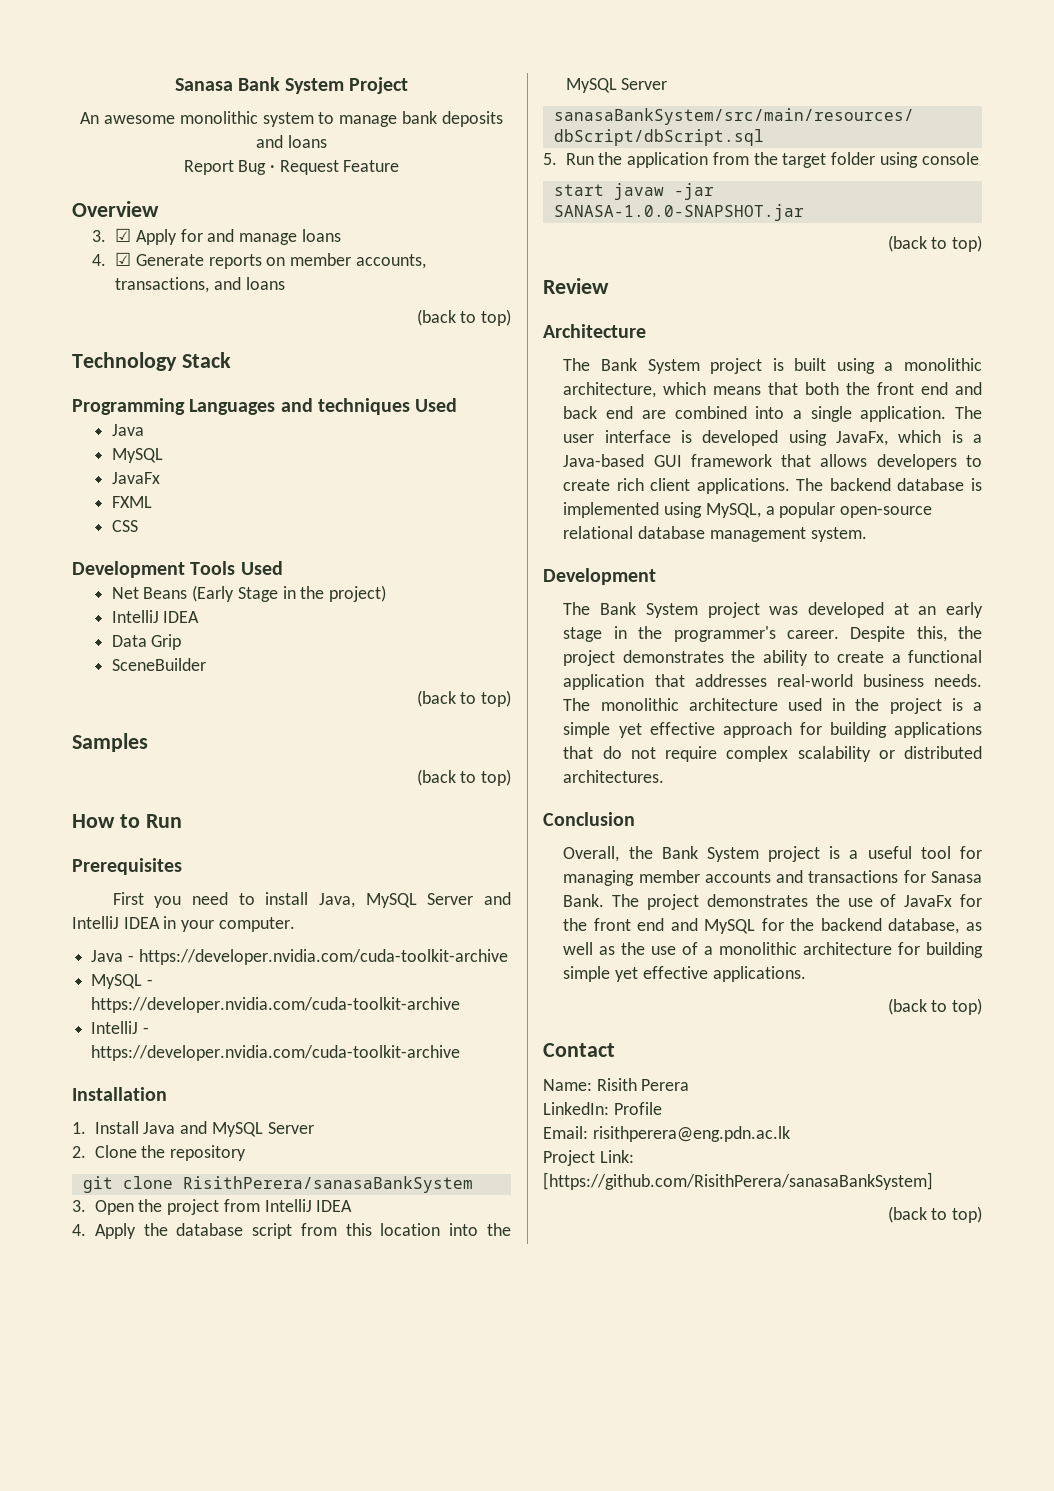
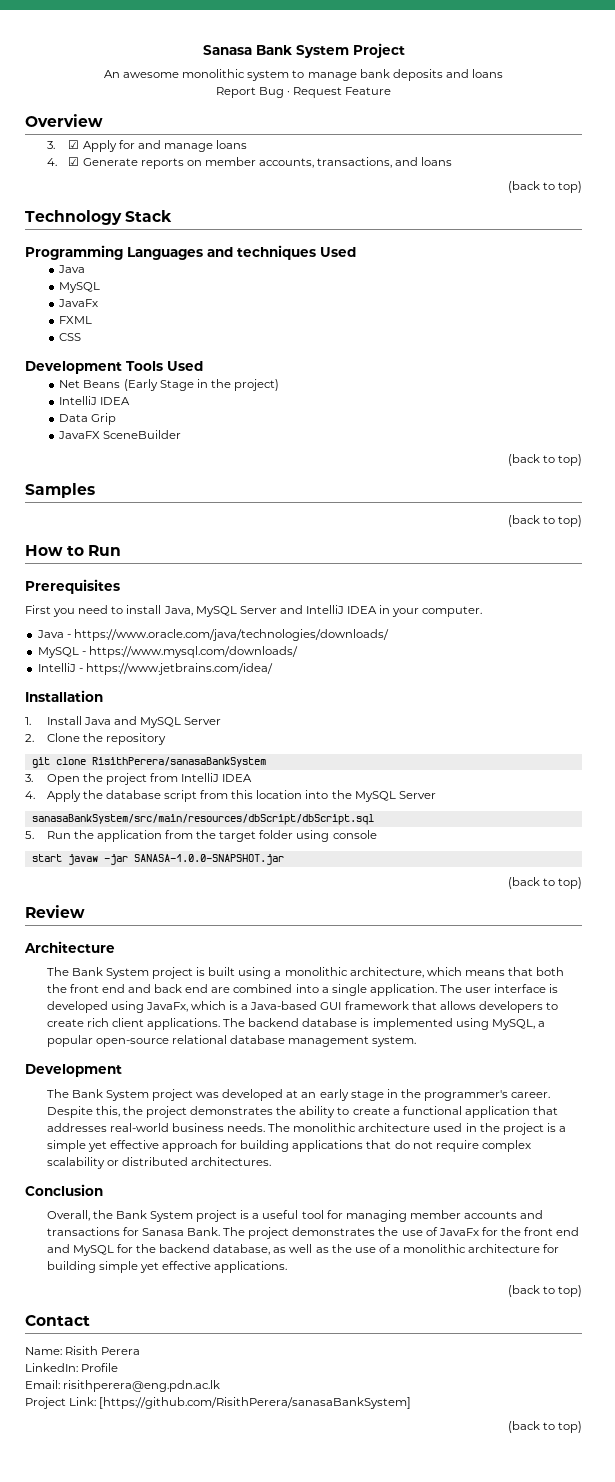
(182, 642) none -> [58,431,101,439] JavaFX
[138,949,508,965] https://developer.nvidia.com/cuda-toolkit-archive -> [73,629,389,641] https://www.oracle.com/java/technologies/downloads/
[91,997,461,1013] https://developer.nvidia.com/cuda-toolkit-archive -> [88,646,298,658] https://www.mysql.com/downloads/
[91,1045,461,1061] https://developer.nvidia.com/cuda-toolkit-archive -> [85,663,273,675] https://www.jetbrains.com/idea/

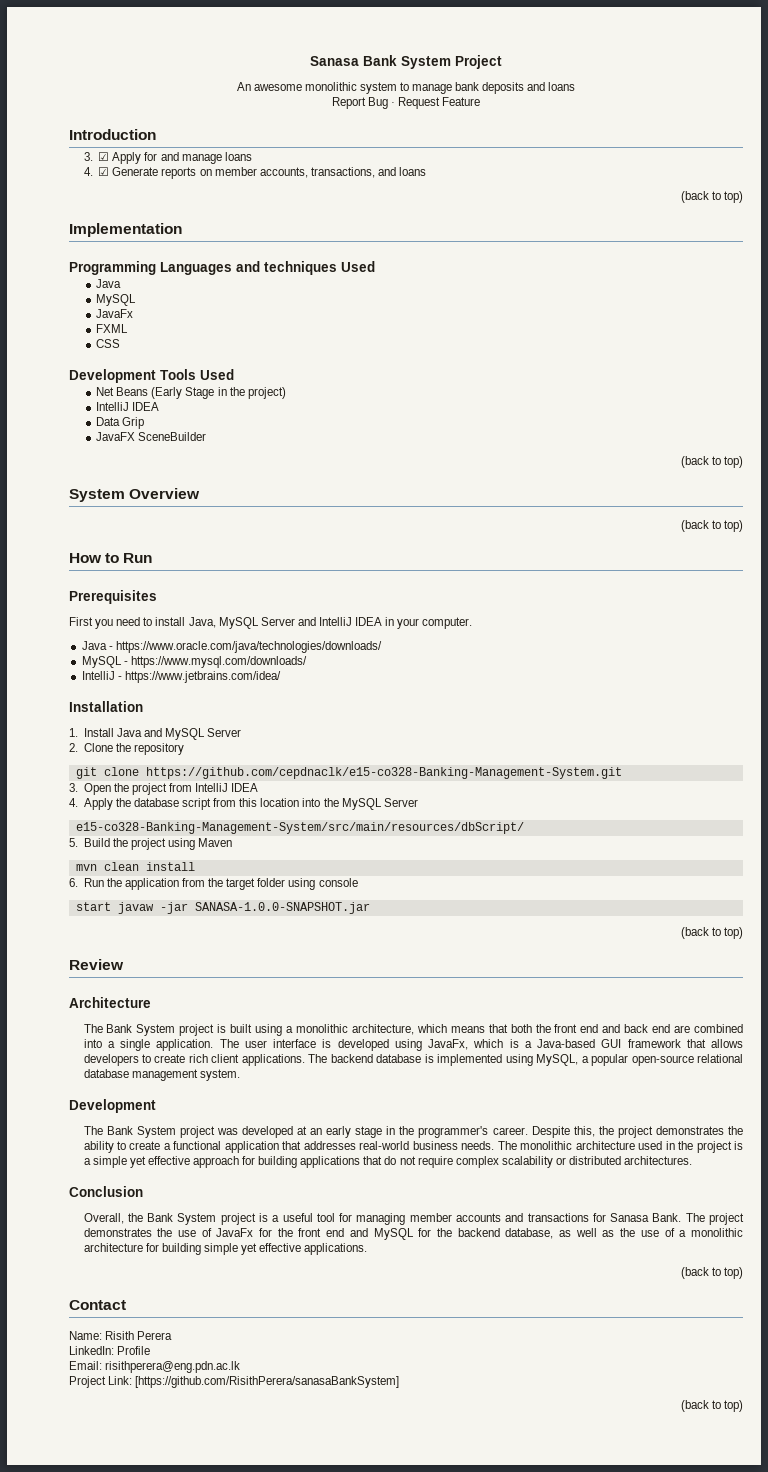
[25,114,103,127] Overview -> [69,129,156,140] Introduction
[25,210,173,225] Technology Stack -> [69,223,182,237] Implementation
[25,483,95,498] Samples -> [69,488,201,502] System Overview
[91,757,266,767] RisithPerera/sanasaBankSystem -> [145,767,622,779] https://github.com/cepdnaclk/e15-co328-Banking-Management-System.git
[31,814,374,825] [25,831,34,839] sanasaBankSystem/src/main/resources/dbScript/dbScript.sql // 5. -> [75,822,524,834] [69,838,233,850] [75,862,195,871] [69,878,78,887] e15-co328-Banking-Management-System/src/main/resources/dbScript/ // 5. Build the project using Maven // mvn clean install // 6.

